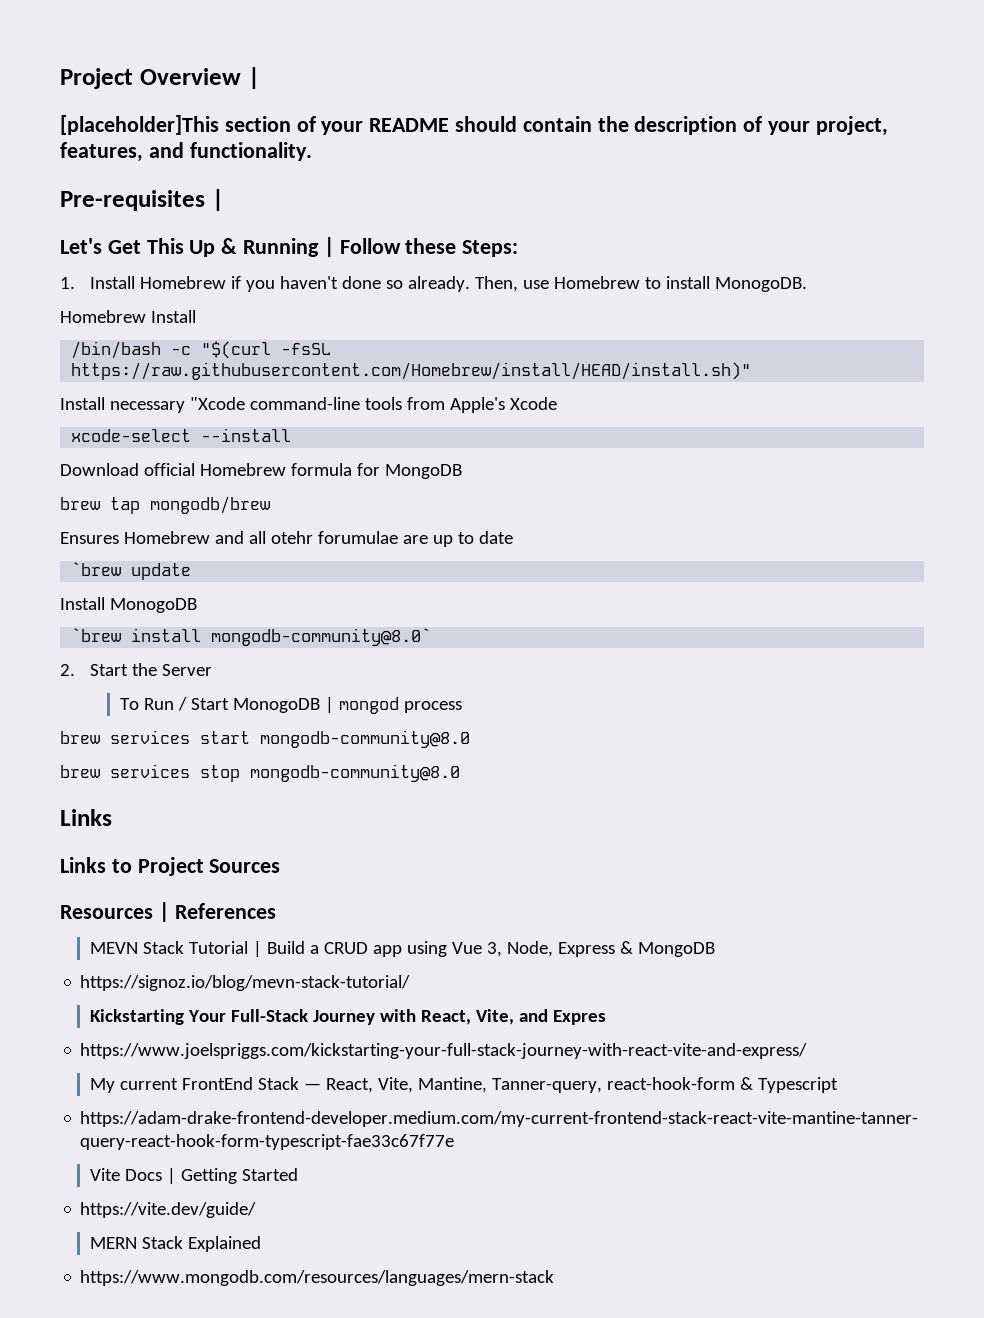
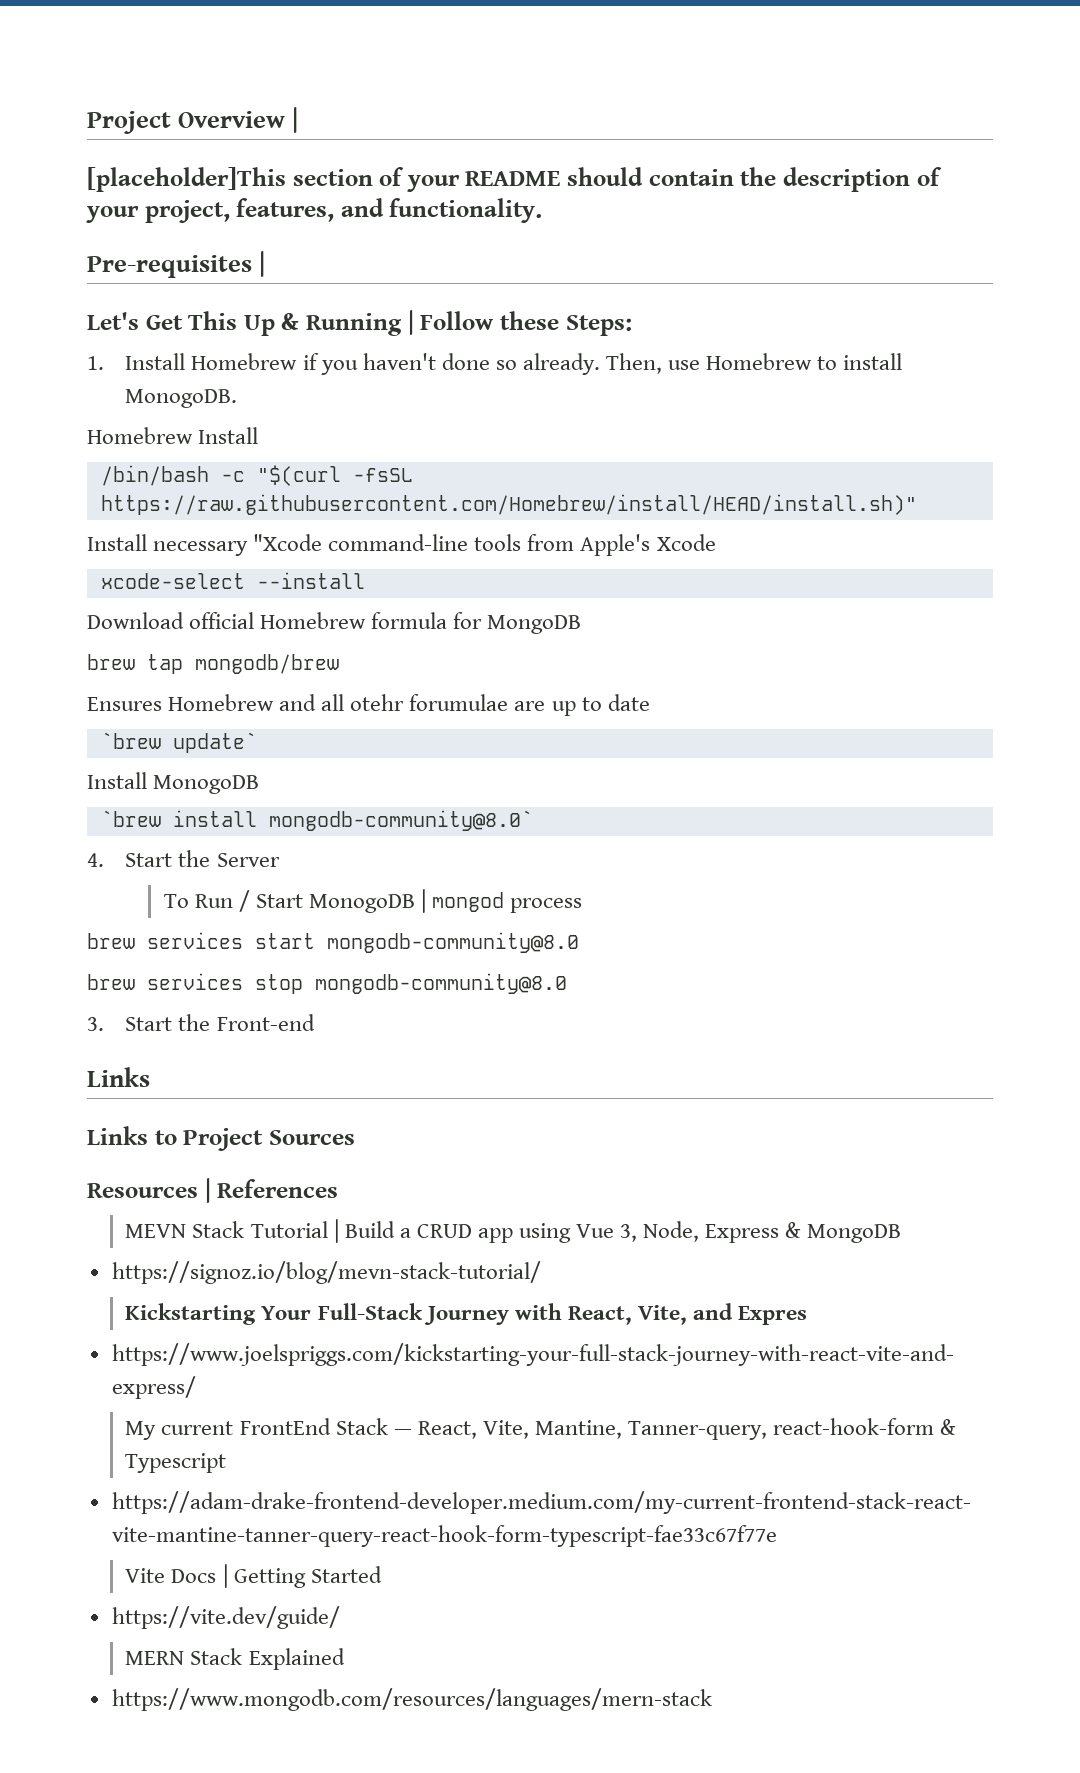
[131,563,192,580] update -> [172,732,257,753] update`
[60,664,75,676] 2. -> [87,853,104,867] 4.
(460, 773) none -> [87,1014,315,1031] // 3. Start the Front-end

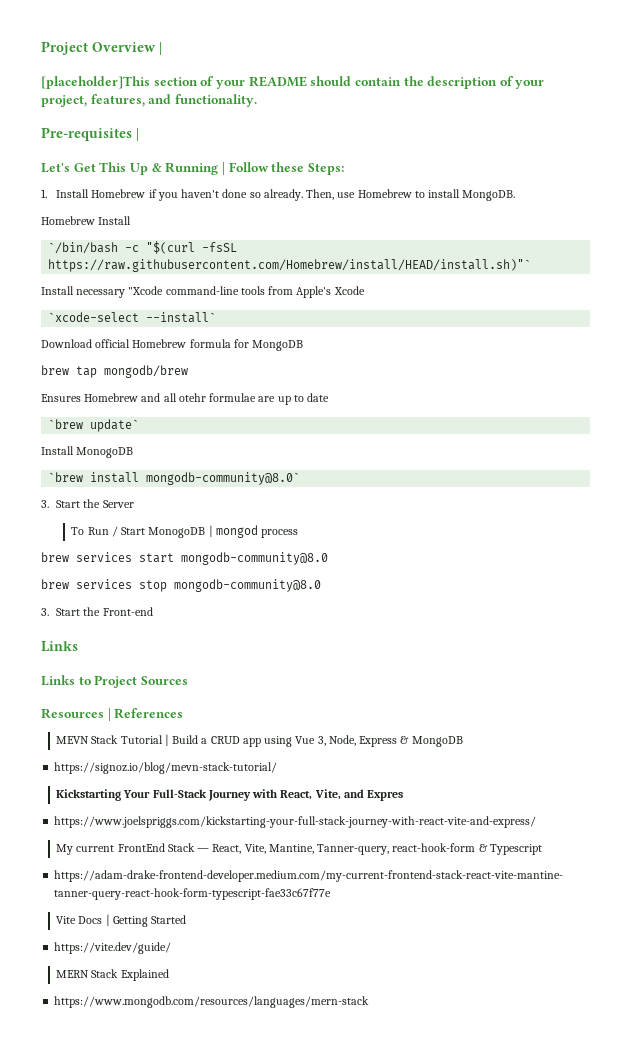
[125,389,238,408] MonogoDB. -> [462,190,516,201] MongoDB.
[100,465,209,486] /bin/bash -> [48,242,119,254] `/bin/bash
[100,494,917,515] https://raw.githubusercontent.com/Homebrew/install/HEAD/install.sh)" -> [48,259,532,272] https://raw.githubusercontent.com/Homebrew/install/HEAD/install.sh)"`
[100,572,365,589] xcode-select --install -> [48,312,217,323] `xcode-select --install`
[409,694,509,711] forumulae -> [209,393,257,402] formulae
[87,853,104,867] 4. -> [41,500,49,508] 3.

